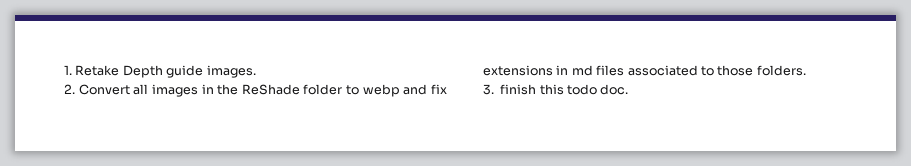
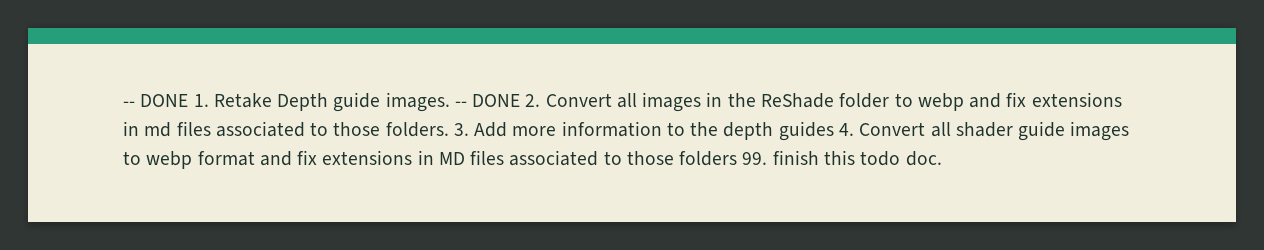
(64, 70) none -> [123,94,189,107] -- DONE
(256, 71) // -> [454,94,521,107] -- DONE
[483,84,494,95] // 3. -> [453,121,1130,141] [123,150,768,169] 3. Add more information to the depth guides 4. Convert all shader guide images to webp format and fix extensions in MD files associated to those folders 99.

